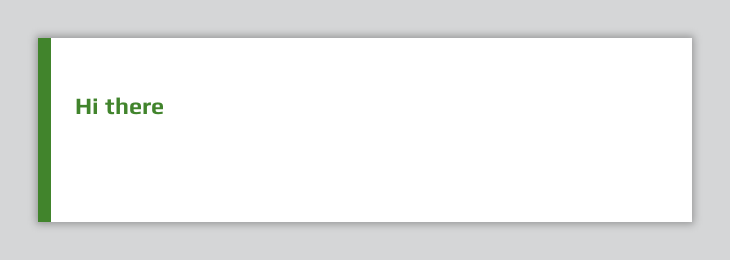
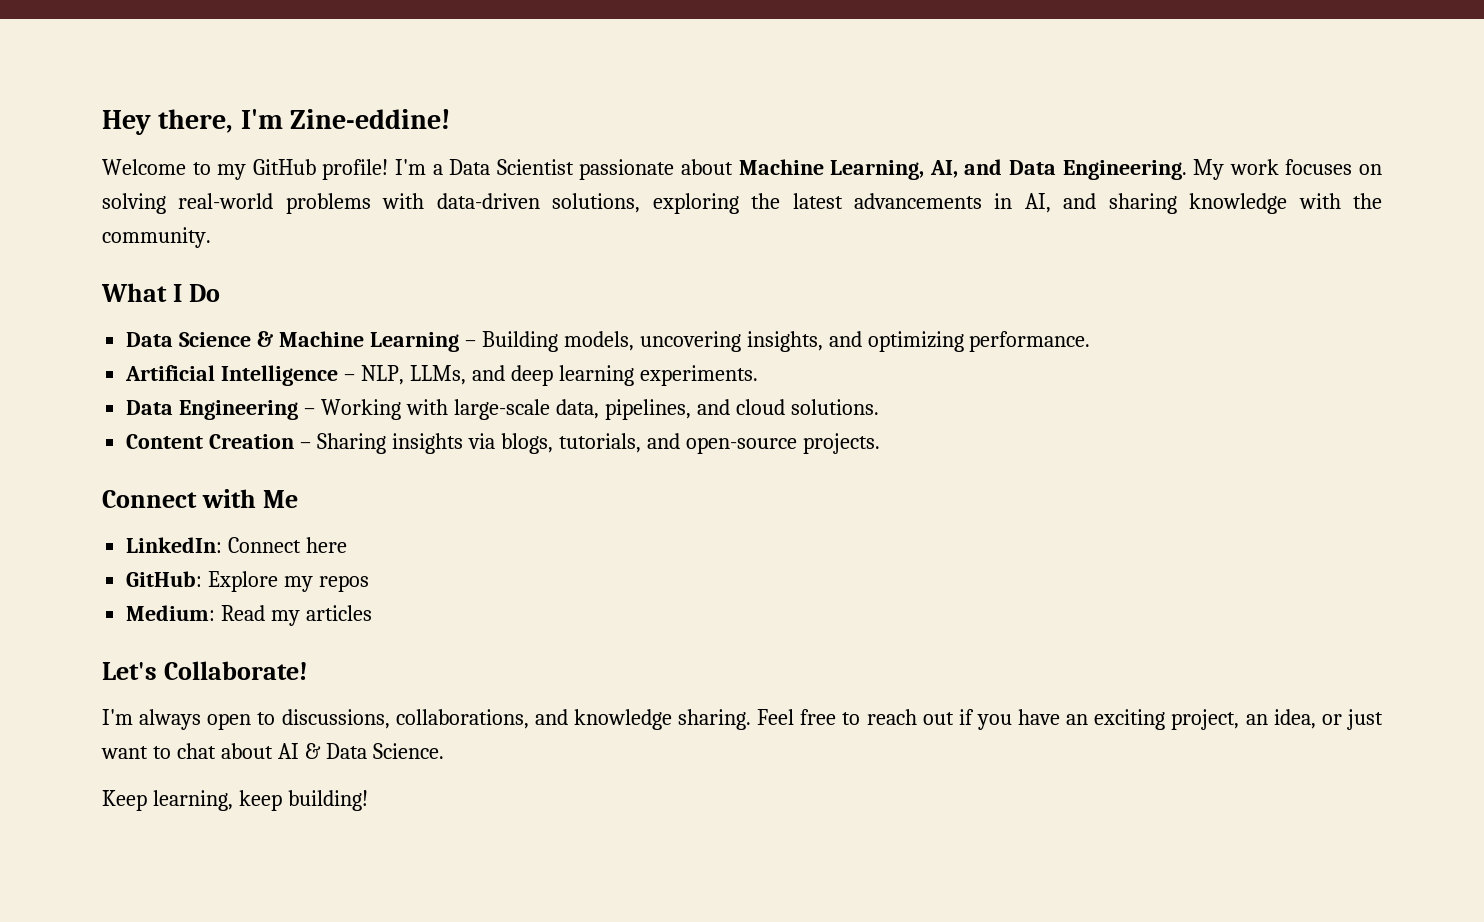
[75,97,165,115] Hi there -> [102,109,451,135] [102,159,1382,180] [102,193,1382,214] [102,227,211,248] [101,283,220,302] [126,331,1091,352] [125,365,758,386] [126,399,879,420] [126,433,880,454] [102,489,298,508] [126,537,348,553] [126,571,370,592] [126,605,373,626] [102,661,308,680] [102,709,1384,730] [101,743,444,759] [102,790,368,811] Hey there, I'm Zine-eddine! // Welcome to my GitHub profile! I'm a Data Scientist passionate about Machine Learning, AI, and Data Engineering. My work focuses on solving real-world problems with data-driven solutions, exploring the latest advancements in AI, and sharing knowledge with the community. // What I Do // Data Science & Machine Learning – Building models, uncovering insights, and optimizing performance. // Artificial Intelligence – NLP, LLMs, and deep learning experiments. // Data Engineering – Working with large-scale data, pipelines, and cloud solutions. // Content Creation – Sharing insights via blogs, tutorials, and open-source projects. // Connect with Me // LinkedIn: Connect here // GitHub: Explore my repos // Medium: Read my articles // Let's Collaborate! // I'm always open to discussions, collaborations, and knowledge sharing. Feel free to reach out if you have an exciting project, an idea, or just want to chat about AI & Data Science. // Keep learning, keep building!

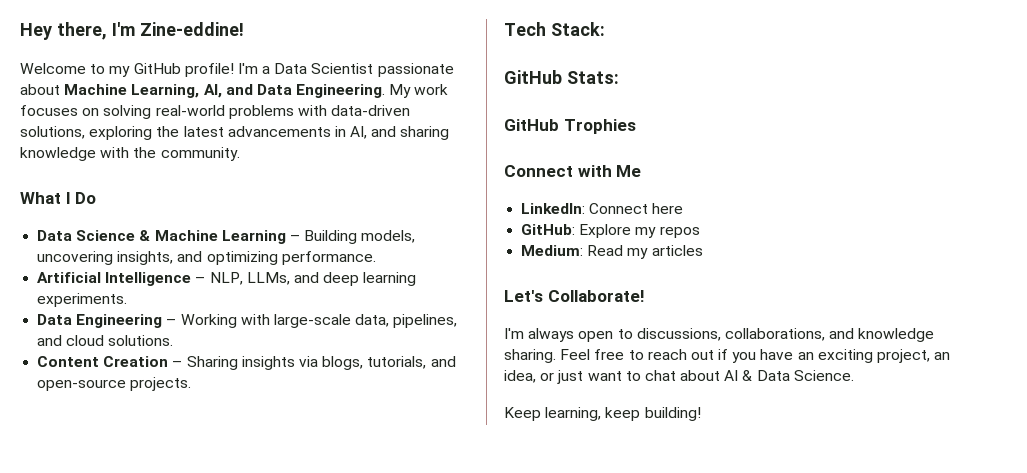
(880, 443) none -> [504,22,605,36] [504,70,619,84] [504,119,636,134] // Tech Stack: // GitHub Stats: // GitHub Trophies

